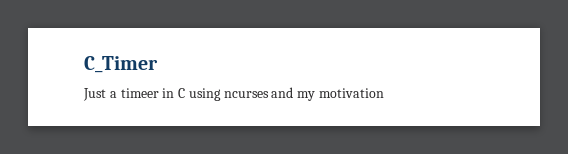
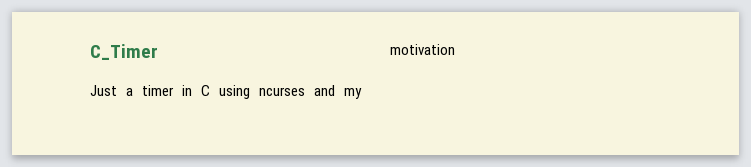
[120,88,159,98] timeer -> [142,85,174,96] timer

